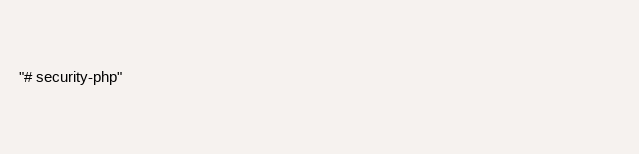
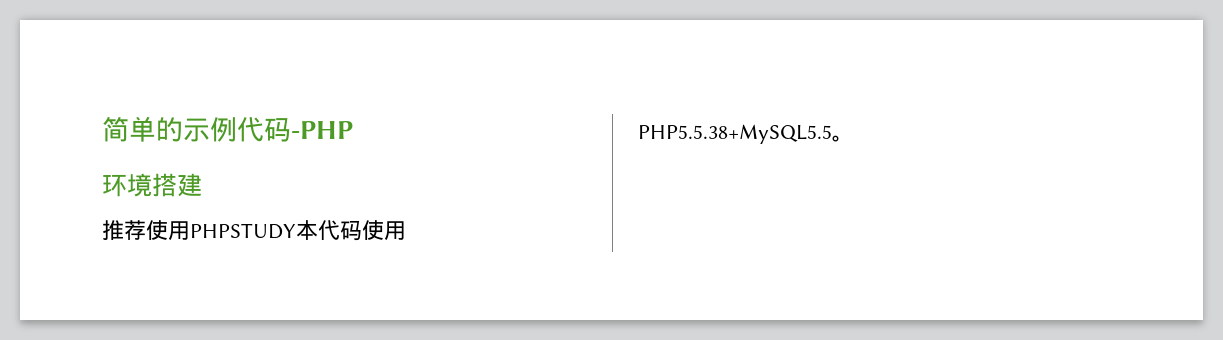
[19,71,123,85] "# security-php" -> [102,116,353,142] [102,173,202,197] [102,220,406,241] [638,124,854,144] 简单的示例代码-PHP // 环境搭建 // 推荐使用PHPSTUDY本代码使用PHP5.5.38+MySQL5.5。

